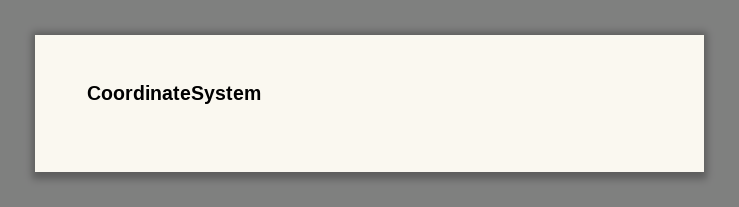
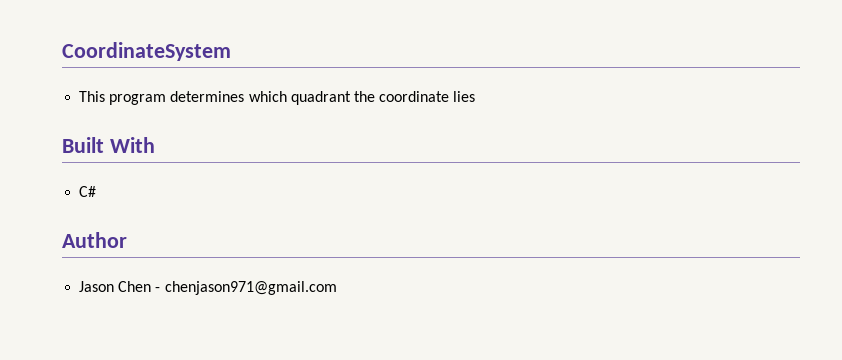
(261, 94) none -> [79,91,476,105] [62,137,155,153] [79,186,97,197] [62,232,127,248] [79,281,337,295] // This program determines which quadrant the coordinate lies // Built With // C# // Author // Jason Chen - chenjason971@gmail.com

